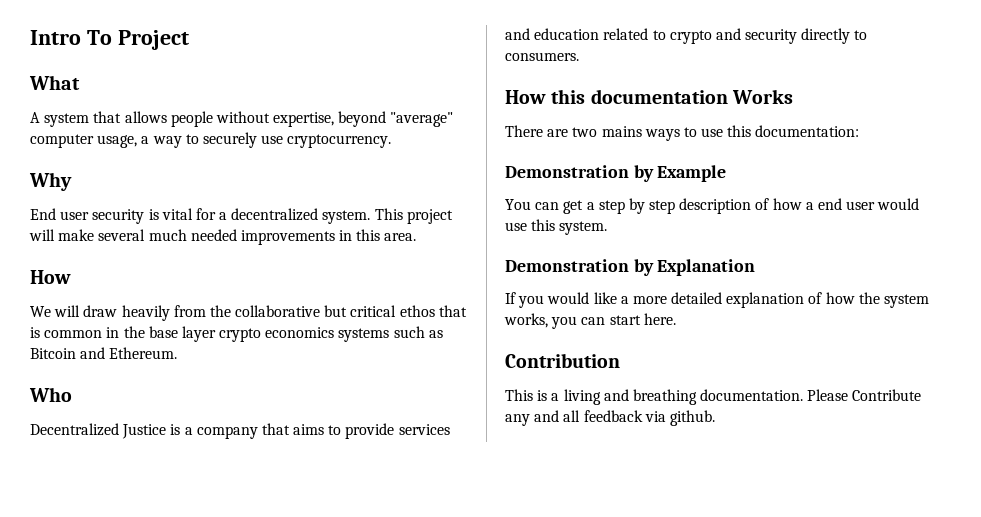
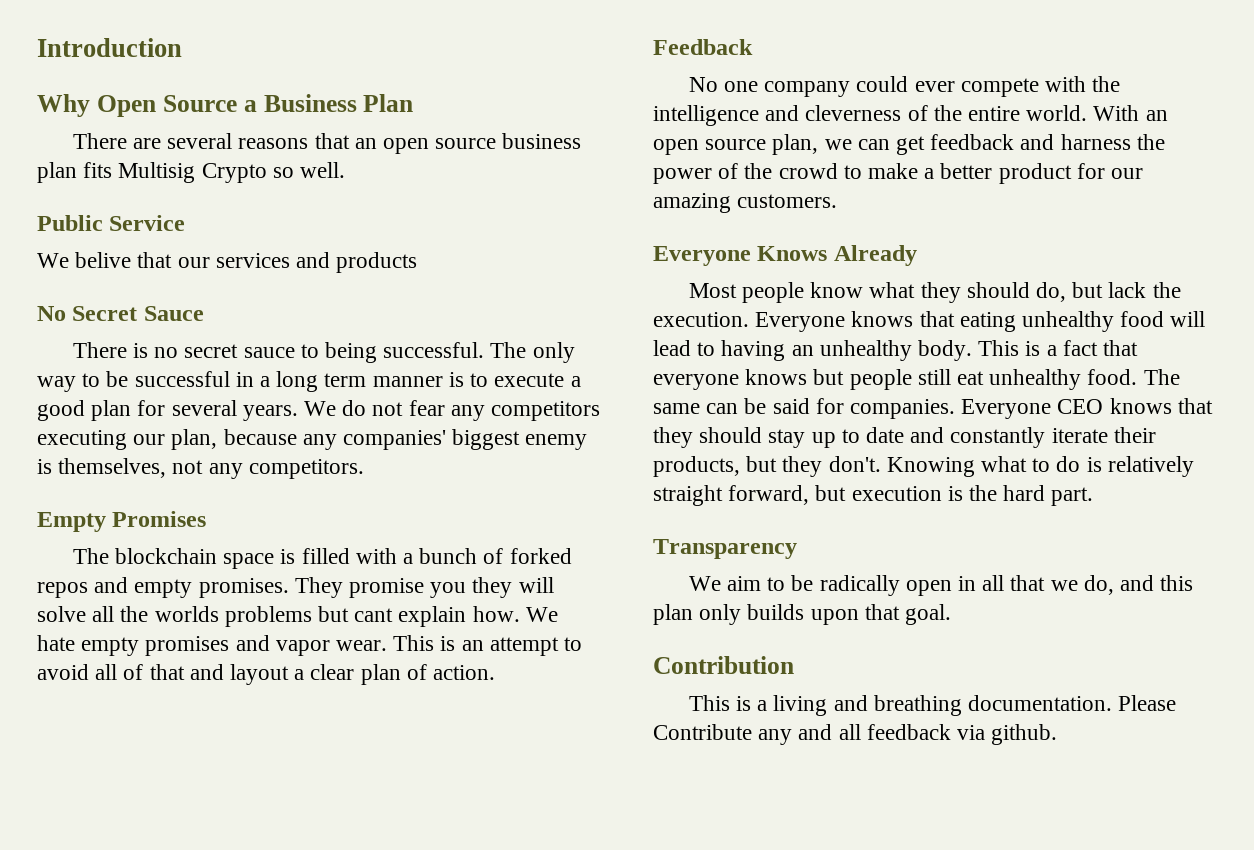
[30,30,189,50] [29,75,80,90] [30,111,454,127] [30,132,392,148] [29,172,72,191] [30,208,453,224] [29,229,417,245] [30,270,71,284] [30,305,467,321] [30,326,443,342] [30,347,178,359] [29,387,72,402] [30,423,450,439] [505,28,868,44] [505,52,579,61] [505,89,793,104] [505,125,860,141] [505,165,727,182] [505,198,920,214] [505,219,608,235] [505,259,756,276] [505,292,930,308] [504,313,676,329] Intro To Project // What // A system that allows people without expertise, beyond "average" computer usage, a way to securely use cryptocurrency. // Why // End user security is vital for a decentralized system. This project will make several much needed improvements in this area. // How // We will draw heavily from the collaborative but critical ethos that is common in the base layer crypto economics systems such as Bitcoin and Ethereum. // Who // Decentralized Justice is a company that aims to provide services and education related to crypto and security directly to consumers. // How this documentation Works // There are two mains ways to use this documentation: // Demonstration by Example // You can get a step by step description of how a end user would use this system. // Demonstration by Explanation // If you would like a more detailed explanation of how the system works, you can start here. -> [37,38,182,57] [37,94,414,117] [72,133,582,154] [37,162,346,183] [37,215,186,231] [37,252,418,273] [37,306,204,321] [72,342,575,363] [37,371,581,392] [37,400,601,421] [37,429,588,450] [37,458,364,479] [37,511,207,532] [72,548,572,569] [37,577,554,598] [37,606,558,627] [37,635,583,656] [37,664,496,685] [653,39,753,55] [688,76,1121,97] [653,105,1168,126] [653,134,1165,155] [653,163,1144,184] [653,193,838,213] [653,245,917,266] [688,282,1181,303] [653,311,1206,332] [653,340,1139,361] [653,369,1180,390] [653,398,1213,419] [653,427,1156,448] [653,456,1194,477] [653,485,1094,506] [653,539,797,559] [688,575,1194,596] [653,604,952,625] Introduction // Why Open Source a Business Plan // There are several reasons that an open source business plan fits Multisig Crypto so well. // Public Service // We belive that our services and products // No Secret Sauce // There is no secret sauce to being successful. The only way to be successful in a long term manner is to execute a good plan for several years. We do not fear any competitors executing our plan, because any companies' biggest enemy is themselves, not any competitors. // Empty Promises // The blockchain space is filled with a bunch of forked repos and empty promises. They promise you they will solve all the worlds problems but cant explain how. We hate empty promises and vapor wear. This is an attempt to avoid all of that and layout a clear plan of action. // Feedback // No one company could ever compete with the intelligence and cleverness of the entire world. With an open source plan, we can get feedback and harness the power of the crowd to make a better product for our amazing customers. // Everyone Knows Already // Most people know what they should do, but lack the execution. Everyone knows that eating unhealthy food will lead to having an unhealthy body. This is a fact that everyone knows but people still eat unhealthy food. The same can be said for companies. Everyone CEO knows that they should stay up to date and constantly iterate their products, but they don't. Knowing what to do is relatively straight forward, but execution is the hard part. // Transparency // We aim to be radically open in all that we do, and this plan only builds upon that goal.

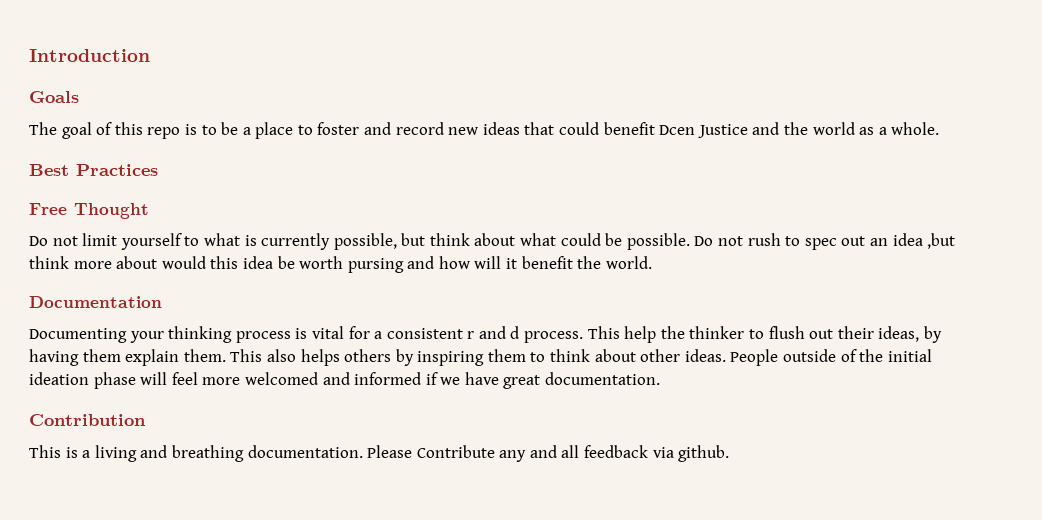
[37,94,414,117] [72,133,582,154] [37,162,346,183] [37,215,186,231] [37,252,418,273] [37,306,204,321] [72,342,575,363] [37,371,581,392] [37,400,601,421] [37,429,588,450] [37,458,364,479] [37,511,207,532] [72,548,572,569] [37,577,554,598] [37,606,558,627] [37,635,583,656] [37,664,496,685] [653,39,753,55] [688,76,1121,97] [653,105,1168,126] [653,134,1165,155] [653,163,1144,184] [653,193,838,213] [653,245,917,266] [688,282,1181,303] [653,311,1206,332] [653,340,1139,361] [653,369,1180,390] [653,398,1213,419] [653,427,1156,448] [653,456,1194,477] [653,485,1094,506] [653,539,797,559] [688,575,1194,596] [653,604,952,625] Why Open Source a Business Plan // There are several reasons that an open source business plan fits Multisig Crypto so well. // Public Service // We belive that our services and products // No Secret Sauce // There is no secret sauce to being successful. The only way to be successful in a long term manner is to execute a good plan for several years. We do not fear any competitors executing our plan, because any companies' biggest enemy is themselves, not any competitors. // Empty Promises // The blockchain space is filled with a bunch of forked repos and empty promises. They promise you they will solve all the worlds problems but cant explain how. We hate empty promises and vapor wear. This is an attempt to avoid all of that and layout a clear plan of action. // Feedback // No one company could ever compete with the intelligence and cleverness of the entire world. With an open source plan, we can get feedback and harness the power of the crowd to make a better product for our amazing customers. // Everyone Knows Already // Most people know what they should do, but lack the execution. Everyone knows that eating unhealthy food will lead to having an unhealthy body. This is a fact that everyone knows but people still eat unhealthy food. The same can be said for companies. Everyone CEO knows that they should stay up to date and constantly iterate their products, but they don't. Knowing what to do is relatively straight forward, but execution is the hard part. // Transparency // We aim to be radically open in all that we do, and this plan only builds upon that goal. -> [29,91,79,103] [29,122,940,139] [29,164,158,176] [29,203,149,219] [29,233,956,250] [29,256,652,273] [29,296,162,308] [29,326,942,343] [29,349,932,366] [29,372,661,389] Goals // The goal of this repo is to be a place to foster and record new ideas that could benefit Dcen Justice and the world as a whole. // Best Practices // Free Thought // Do not limit yourself to what is currently possible, but think about what could be possible. Do not rush to spec out an idea ,but think more about would this idea be worth pursing and how will it benefit the world. // Documentation // Documenting your thinking process is vital for a consistent r and d process. This help the thinker to flush out their ideas, by having them explain them. This also helps others by inspiring them to think about other ideas. People outside of the initial ideation phase will feel more welcomed and informed if we have great documentation.

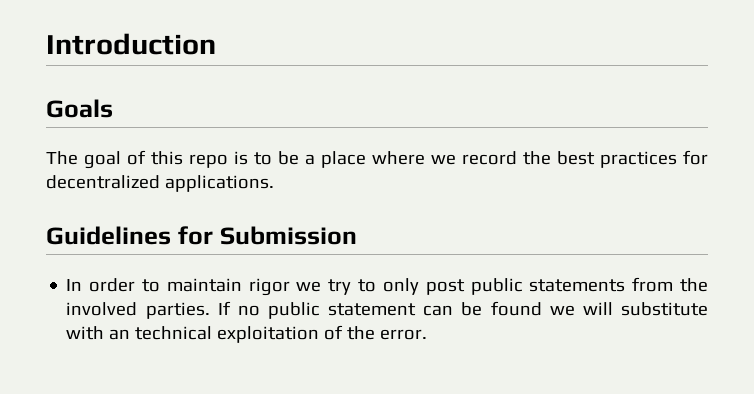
[297,122,940,138] [29,164,158,176] [29,203,149,219] [29,233,956,250] [29,256,652,273] [29,296,162,308] [29,326,942,343] [29,349,932,366] [29,372,661,389] [29,414,146,426] [29,445,730,462] to foster and record new ideas that could benefit Dcen Justice and the world as a whole. // Best Practices // Free Thought // Do not limit yourself to what is currently possible, but think about what could be possible. Do not rush to spec out an idea ,but think more about would this idea be worth pursing and how will it benefit the world. // Documentation // Documenting your thinking process is vital for a consistent r and d process. This help the thinker to flush out their ideas, by having them explain them. This also helps others by inspiring them to think about other ideas. People outside of the initial ideation phase will feel more welcomed and informed if we have great documentation. // Contribution // This is a living and breathing documentation. Please Contribute any and all feedback via github. -> [372,150,708,168] [46,175,274,192] [46,226,357,245] [66,277,709,296] [66,301,708,319] [66,325,428,343] where we record the best practices for decentralized applications. // Guidelines for Submission // In order to maintain rigor we try to only post public statements from the involved parties. If no public statement can be found we will substitute with an technical exploitation of the error.

